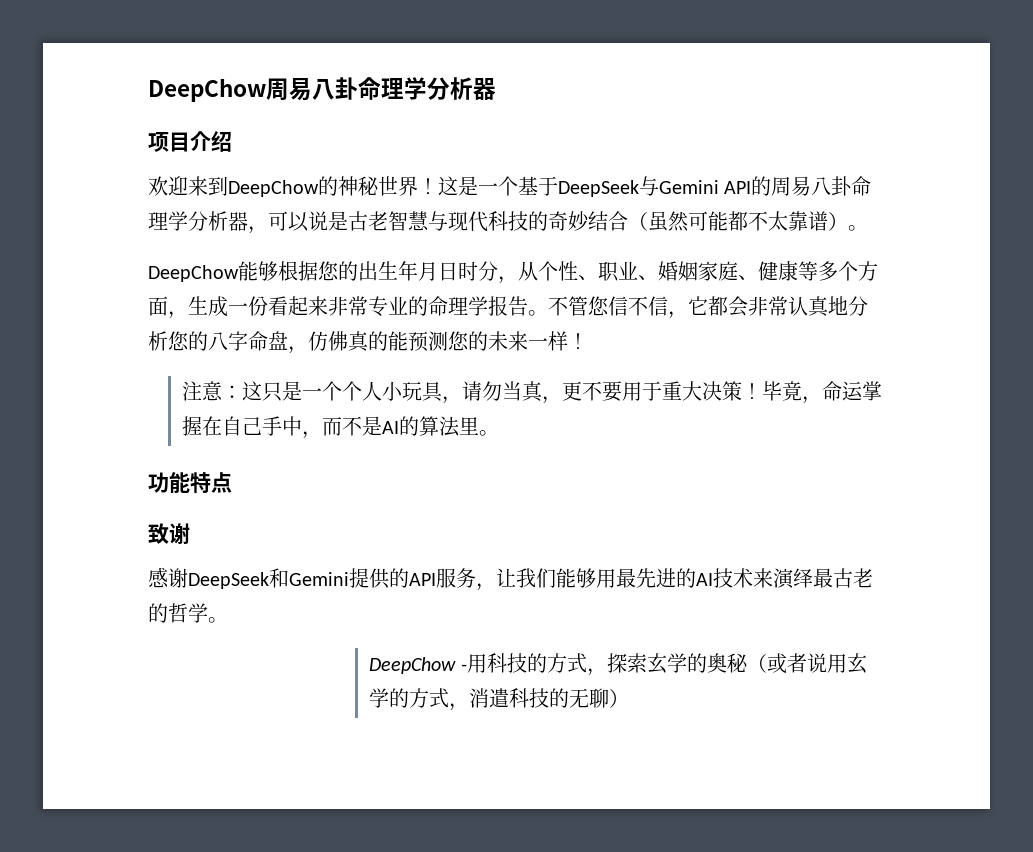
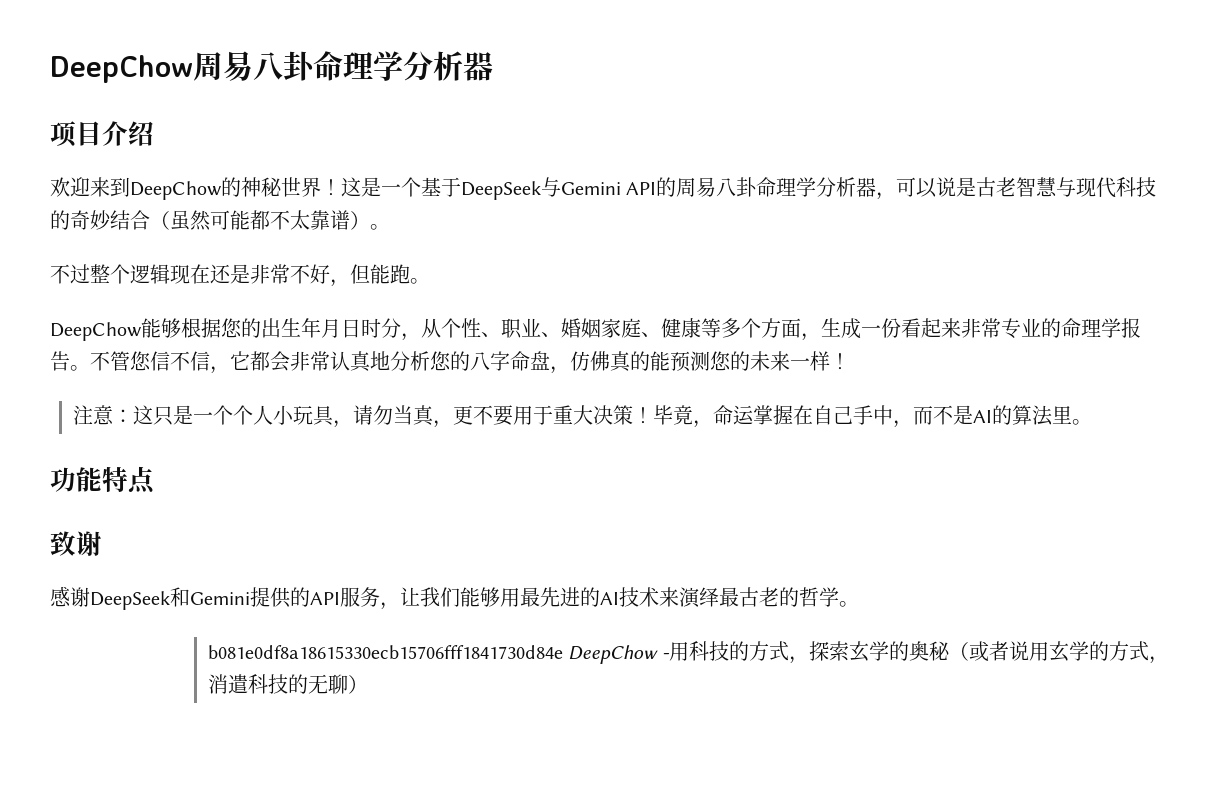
(868, 228) none -> [50,264,430,287] // 不过整个逻辑现在还是非常不好，但能跑。
(228, 620) none -> [207,645,563,659] b081e0df8a18615330ecb15706fff1841730d84e

